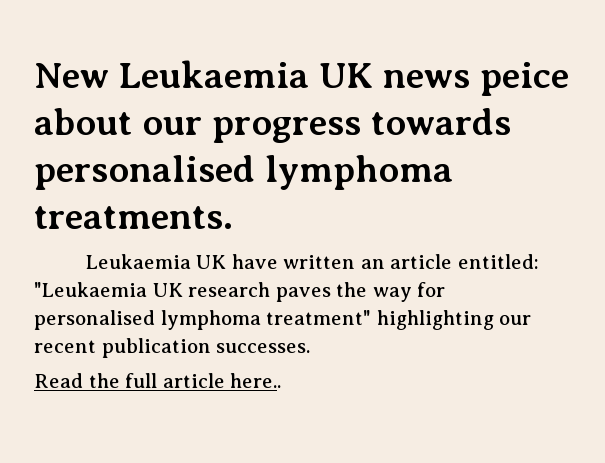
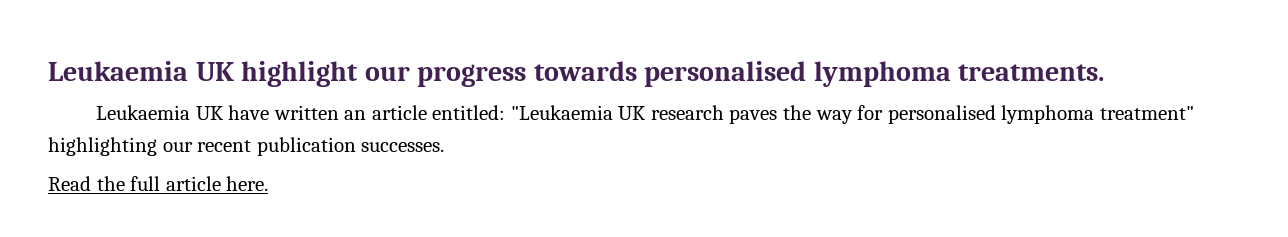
[34,60,569,96] [34,108,132,135] New Leukaemia UK news peice about -> [48,61,359,87] Leukaemia UK highlight
[230,373,282,388] here.. -> [226,176,269,191] here.

